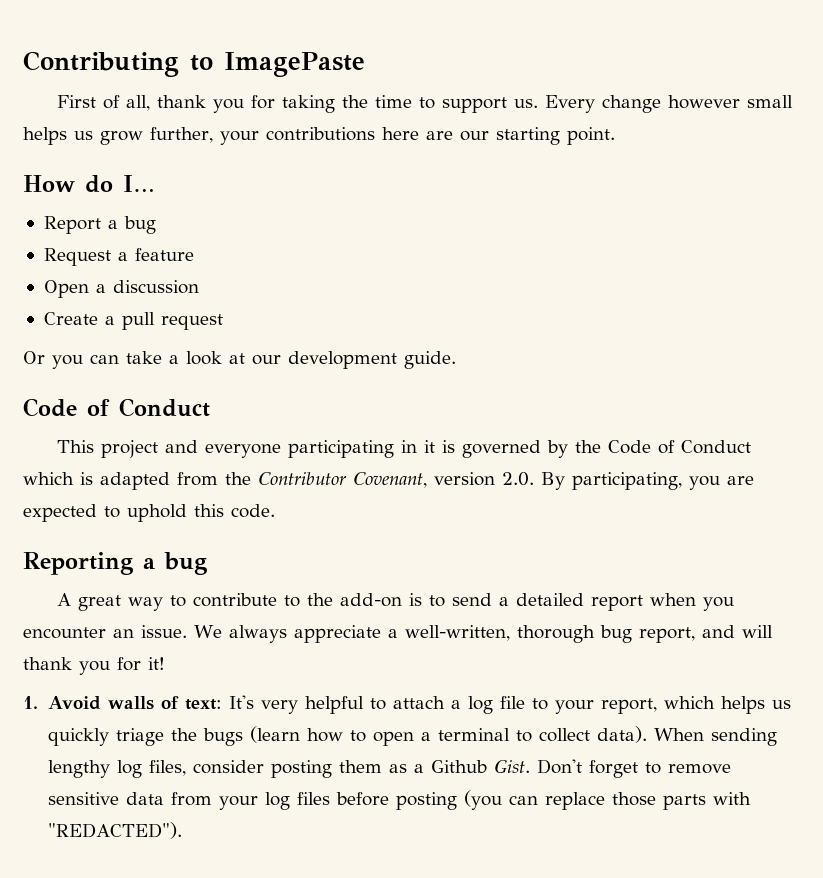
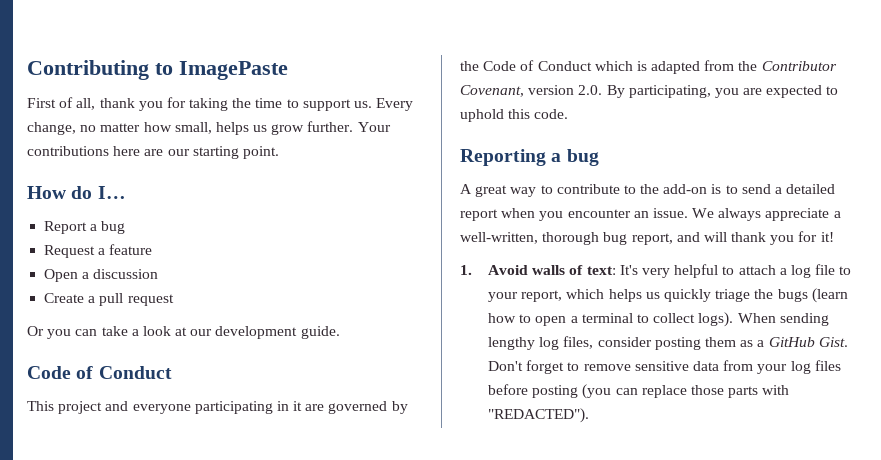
[602,95,794,113] change however small -> [27,122,212,135] change, no matter how small,
[150,127,259,145] further, your -> [307,121,391,132] further. Your
[442,440,456,453] is -> [305,404,325,411] are
[596,726,647,743] data). -> [698,312,734,327] logs).
[430,760,487,773] Github -> [768,337,815,347] GitHub

